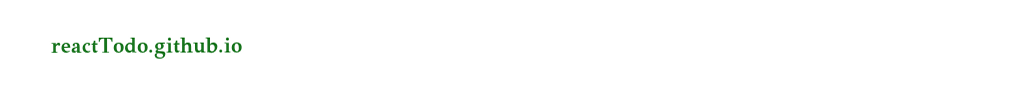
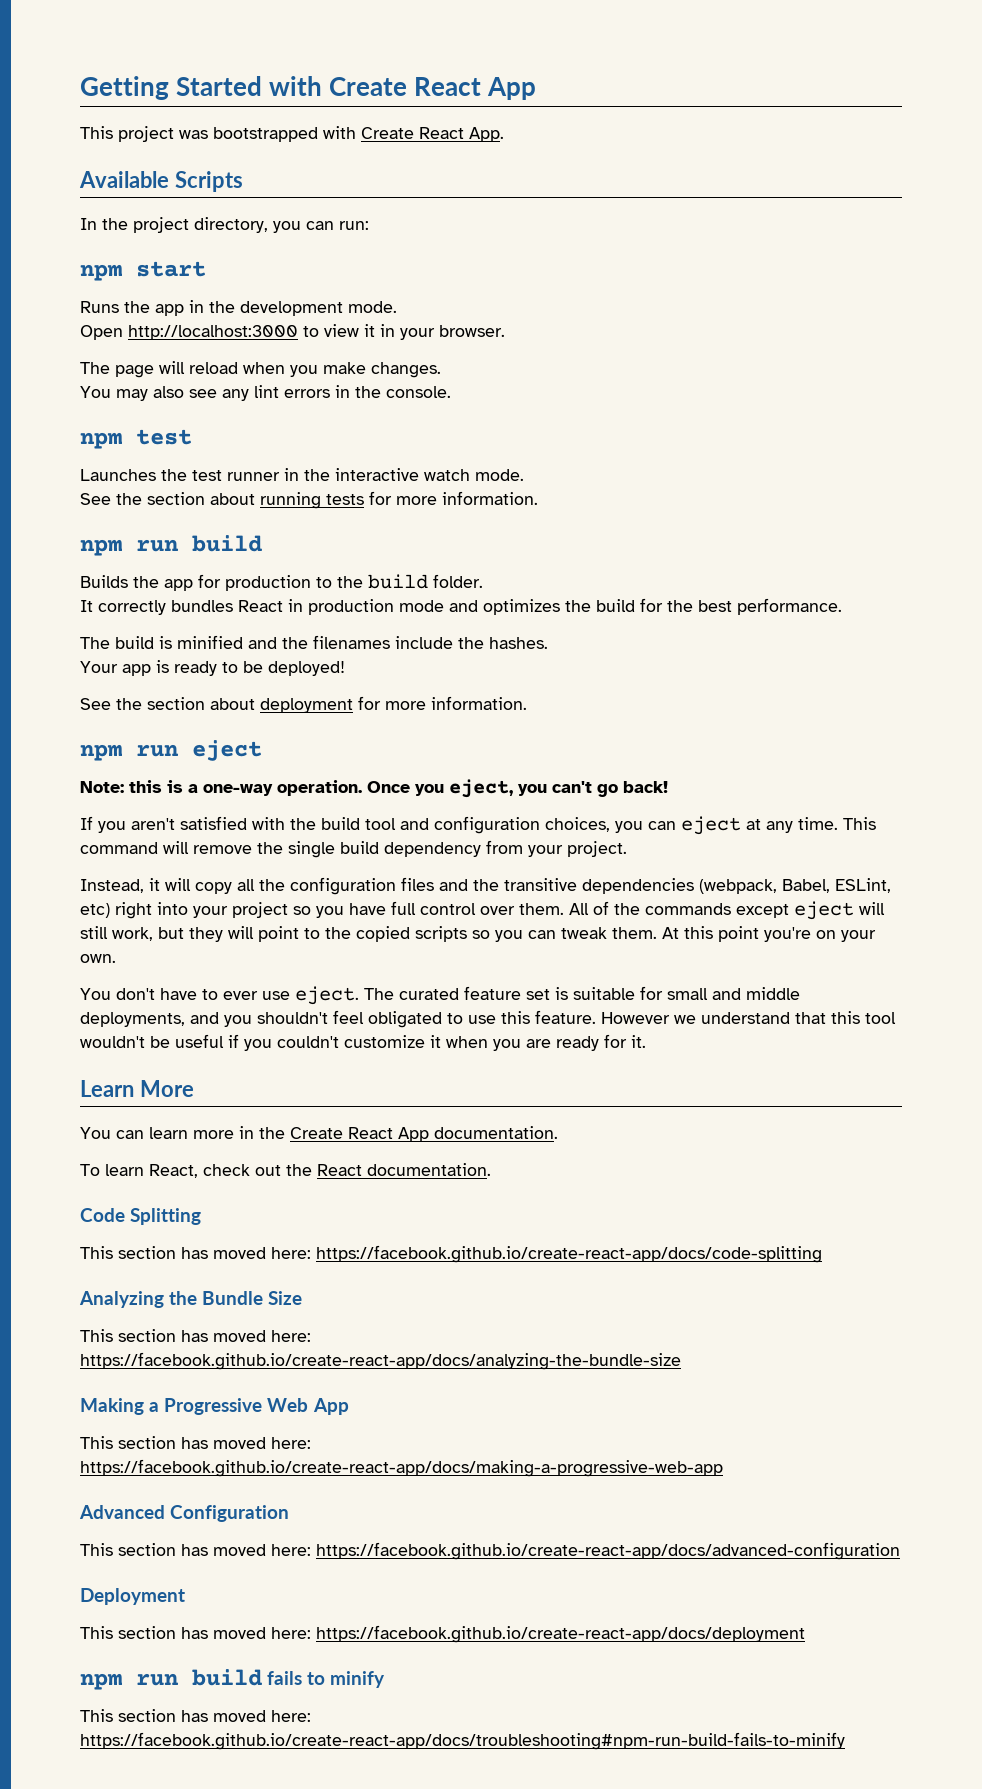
[50,37,243,59] reactTodo.github.io -> [80,76,537,100] [80,126,504,142] [79,171,243,192] [80,217,369,233] [80,261,206,281] [80,300,397,316] [80,324,505,340] [80,361,441,378] [80,385,451,401] [80,429,192,449] [80,468,524,481] [80,491,538,509] [80,535,262,556] [80,574,483,591] [80,598,842,615] [80,635,548,649] [80,660,345,676] [80,696,527,713] [80,740,262,761] [80,779,668,798] [80,816,876,835] [80,840,627,858] [80,877,891,895] [80,901,885,920] [80,926,876,942] [80,954,116,963] [80,986,800,1005] [80,1010,896,1028] [80,1034,646,1051] [80,1080,194,1097] [80,1126,558,1142] [80,1163,491,1178] [80,1208,202,1225] [80,1245,822,1263] [79,1291,303,1308] [80,1329,311,1342] [80,1352,681,1370] [80,1398,349,1415] [80,1436,311,1449] [80,1459,723,1477] [79,1505,290,1522] [80,1542,900,1560] [80,1588,185,1605] [80,1625,805,1643] [80,1669,386,1690] [80,1709,311,1722] [80,1732,845,1750] Getting Started with Create React App // This project was bootstrapped with Create React App. // Available Scripts // In the project directory, you can run: // npm start // Runs the app in the development mode. // Open http://localhost:3000 to view it in your browser. // The page will reload when you make changes. // You may also see any lint errors in the console. // npm test // Launches the test runner in the interactive watch mode. // See the section about running tests for more information. // npm run build // Builds the app for production to the build folder. // It correctly bundles React in production mode and optimizes the build for the best performance. // The build is minified and the filenames include the hashes. // Your app is ready to be deployed! // See the section about deployment for more information. // npm run eject // Note: this is a one-way operation. Once you eject, you can't go back! // If you aren't satisfied with the build tool and configuration choices, you can eject at any time. This command will remove the single build dependency from your project. // Instead, it will copy all the configuration files and the transitive dependencies (webpack, Babel, ESLint, etc) right into your project so you have full control over them. All of the commands except eject will still work, but they will point to the copied scripts so you can tweak them. At this point you're on your own. // You don't have to ever use eject. The curated feature set is suitable for small and middle deployments, and you shouldn't feel obligated to use this feature. However we understand that this tool wouldn't be useful if you couldn't customize it when you are ready for it. // Learn More // You can learn more in the Create React App documentation. // To learn React, check out the React documentation. // Code Splitting // This section has moved here: https://facebook.github.io/create-react-app/docs/code-splitting // Analyzing the Bundle Size // This section has moved here: https://facebook.github.io/create-react-app/docs/analyzing-the-bundle-size // Making a Progressive Web App // This section has moved here: https://facebook.github.io/create-react-app/docs/making-a-progressive-web-app // Advanced Configuration // This section has moved here: https://facebook.github.io/create-react-app/docs/advanced-configuration // Deployment // This section has moved here: https://facebook.github.io/create-react-app/docs/deployment // npm run build fails to minify // This section has moved here: https://facebook.github.io/create-react-app/docs/troubleshooting#npm-run-build-fails-to-minify

